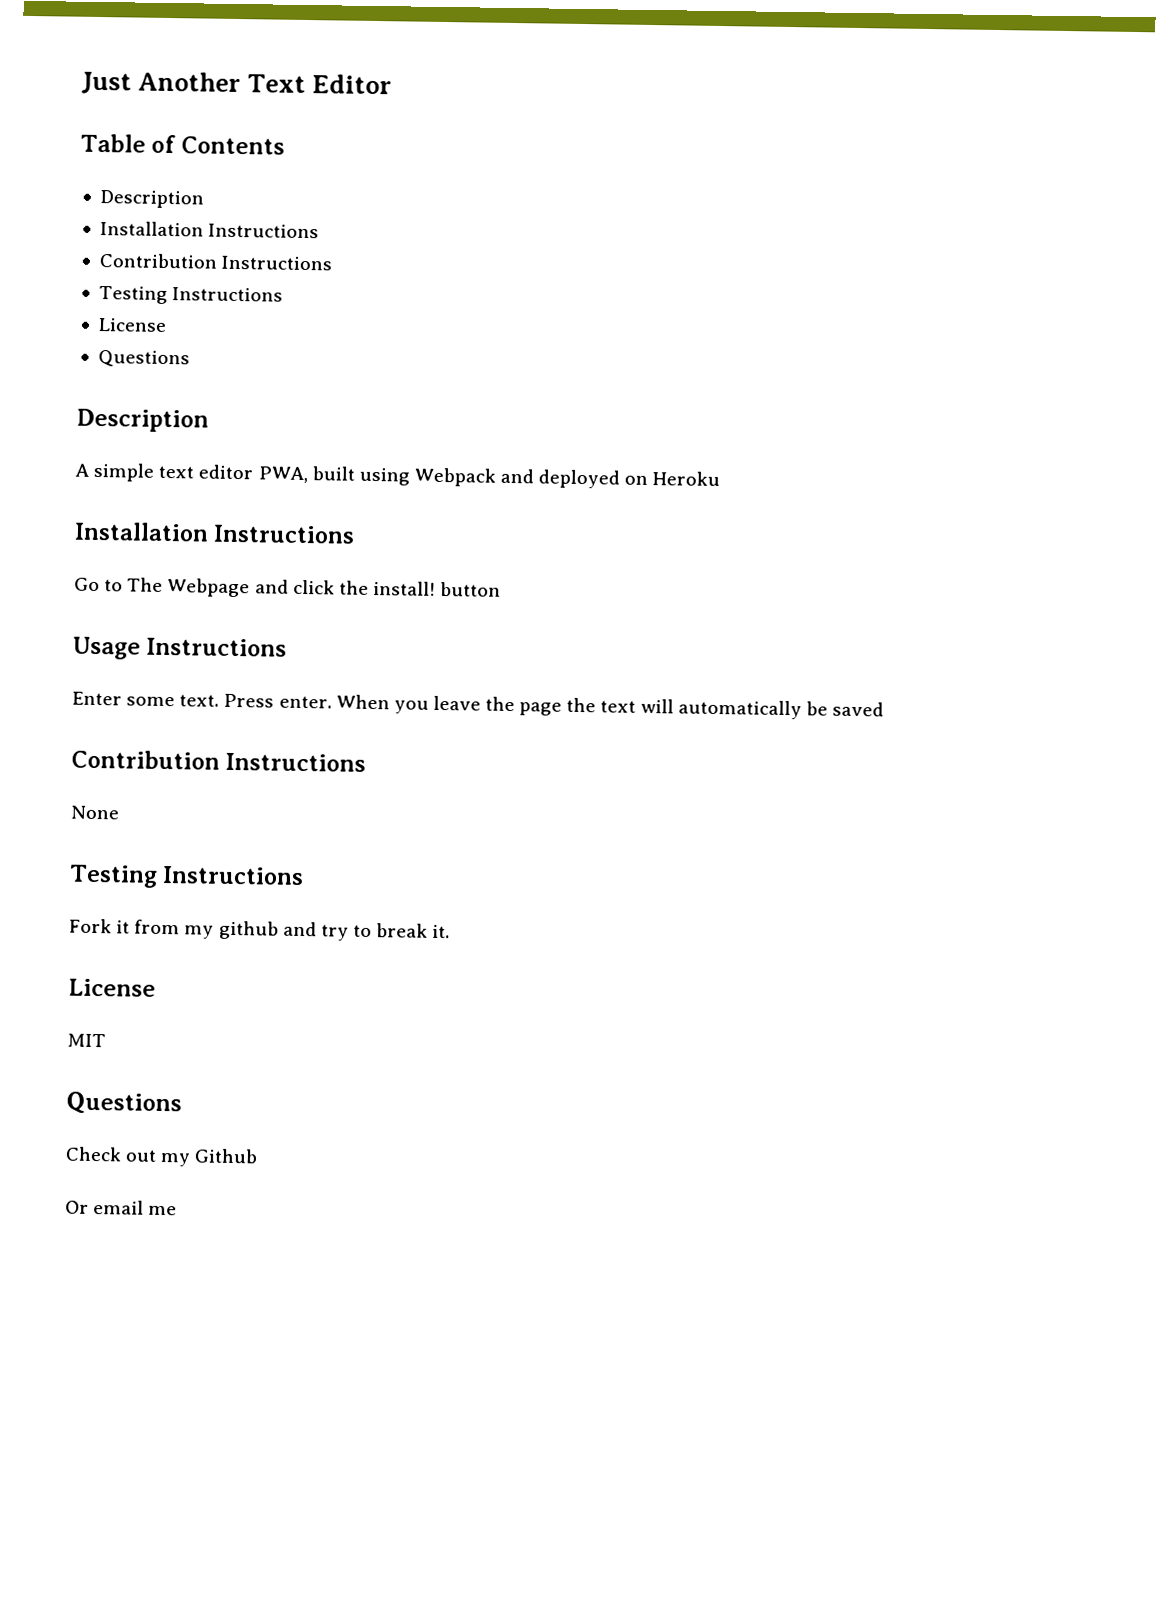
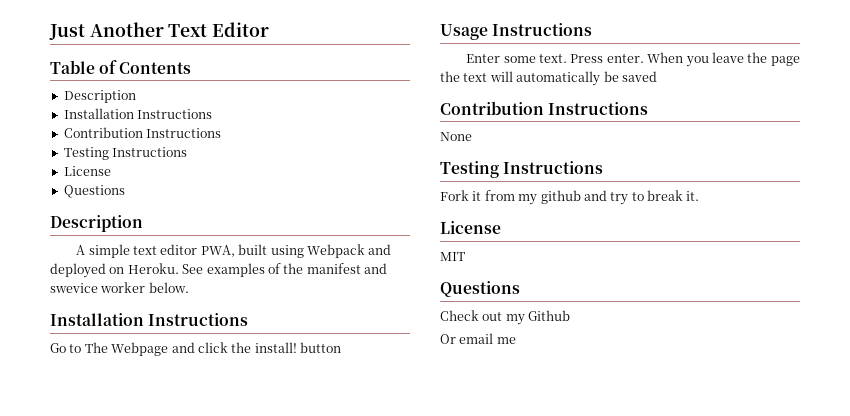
[652,471,721,487] Heroku -> [127,263,387,277] [50,282,189,293] Heroku. See examples of the manifest and swevice worker below.

